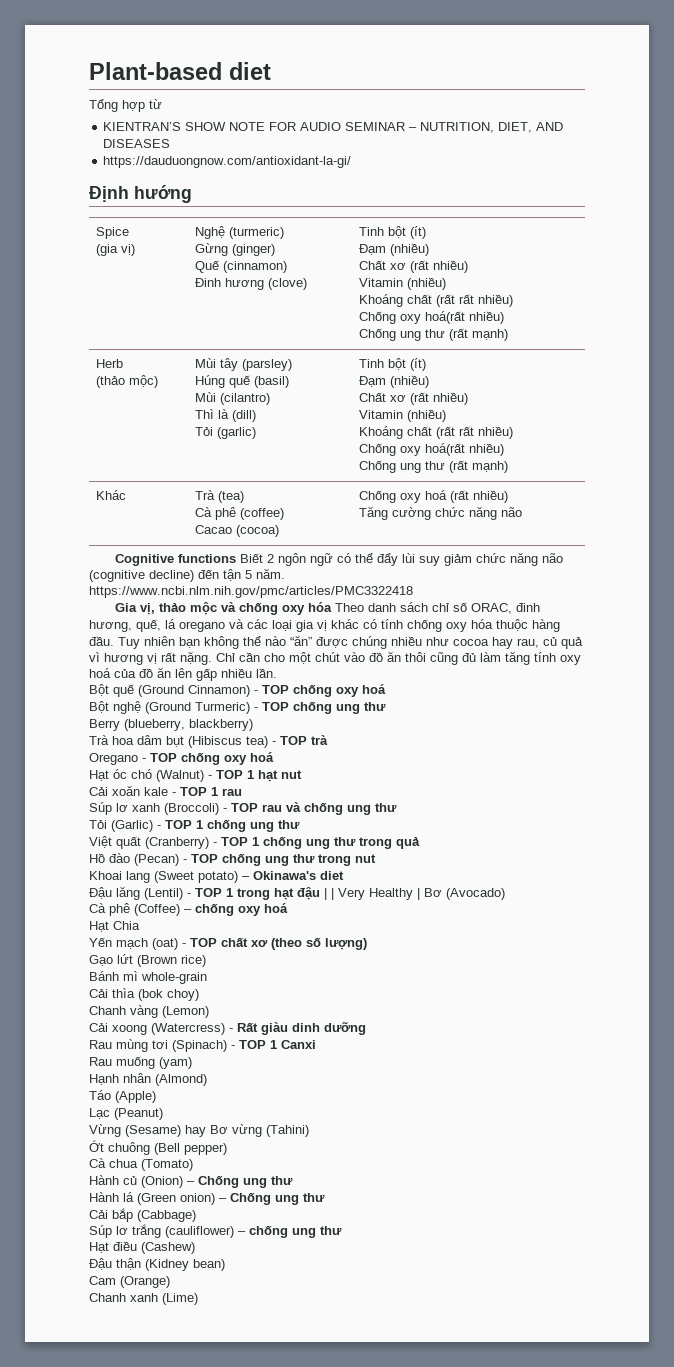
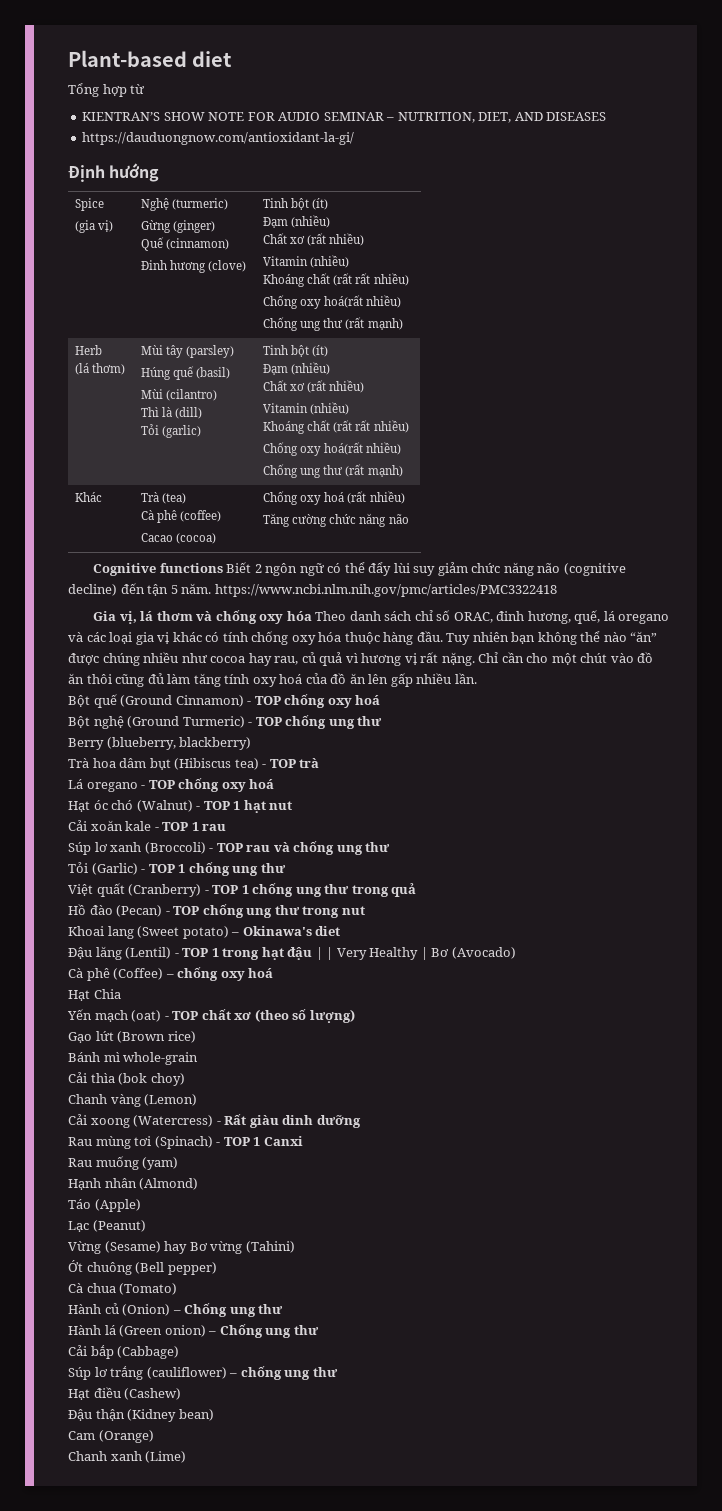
[95,375,158,388] (thảo mộc) -> [75,363,126,375] (lá thơm)
[158,602,217,615] thảo mộc -> [140,611,193,621] lá thơm
[89,753,138,765] Oregano -> [68,779,138,792] Lá oregano

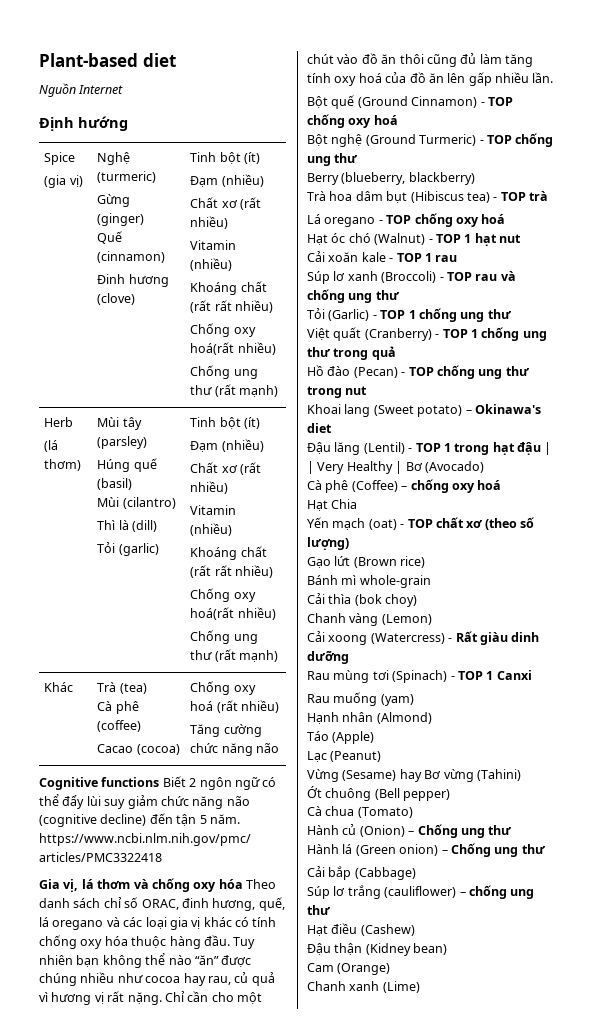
[68,83,145,97] [82,112,607,123] [82,132,355,145] Tổng hợp từ // KIENTRAN’S SHOW NOTE FOR AUDIO SEMINAR – NUTRITION, DIET, AND DISEASES // https://dauduongnow.com/antioxidant-la-gi/ -> [39,83,124,97] Nguồn Internet

